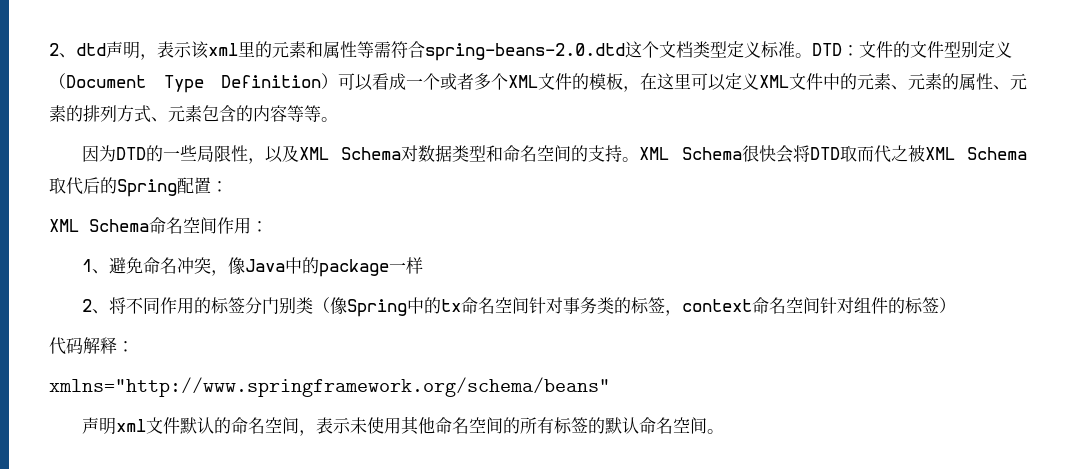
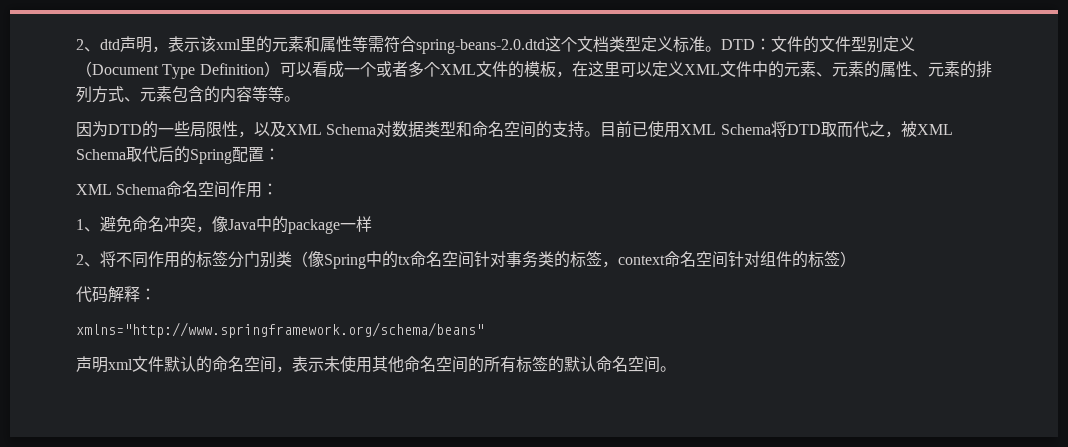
[639,145,793,163] XML Schema很快会 -> [600,121,771,138] 目前已使用XML Schema
(908, 153) none -> [884,131,901,138] ，

